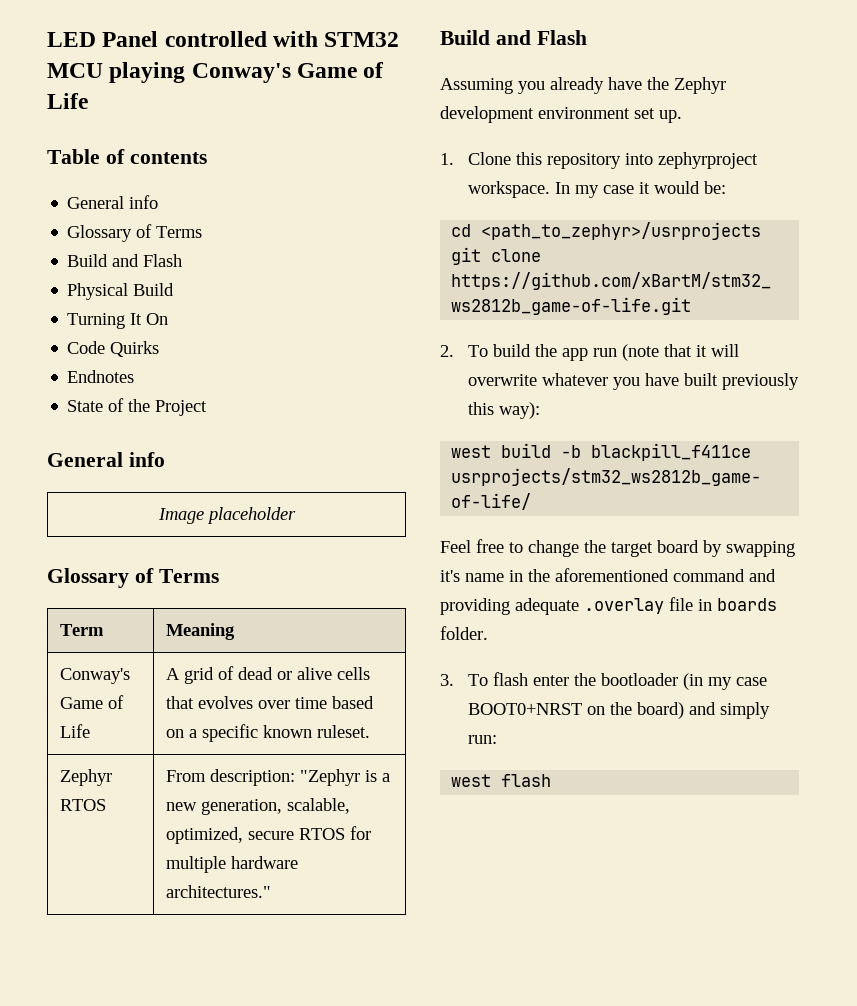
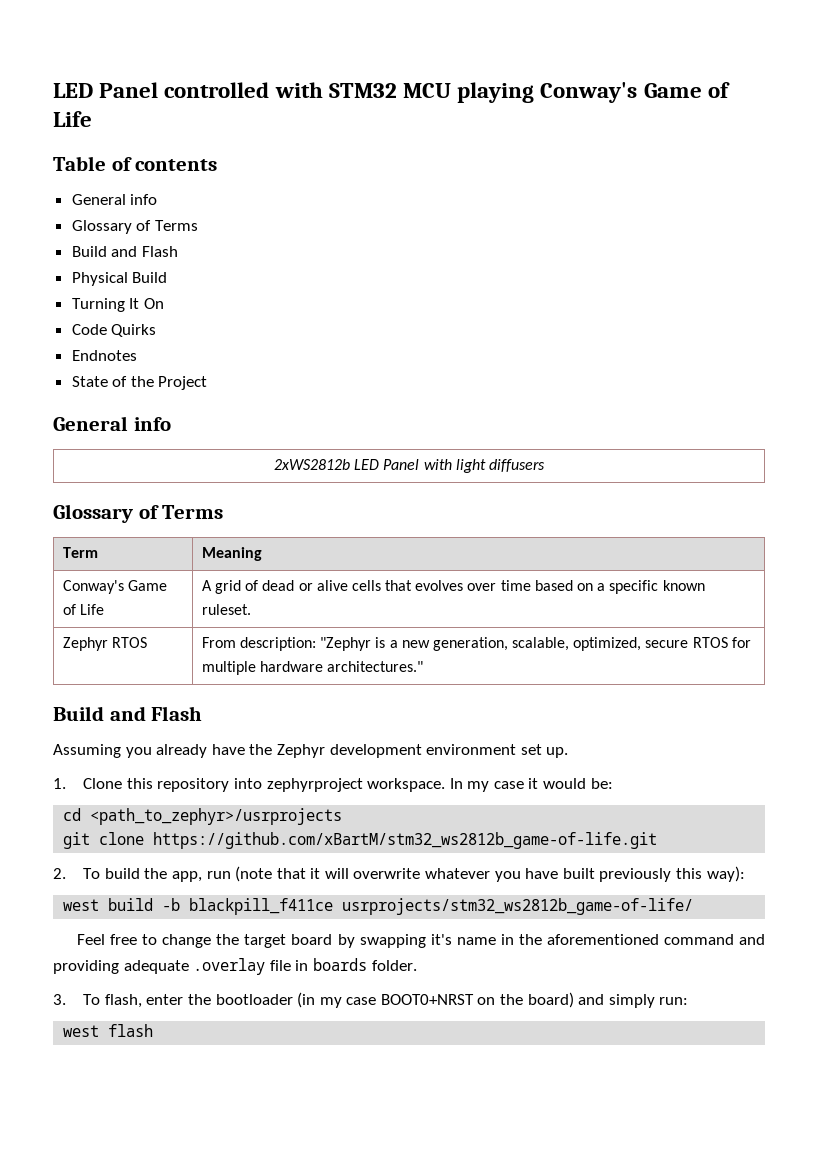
[157,507,296,524] Image placeholder -> [274,459,545,473] 2xWS2812b LED Panel with light diffusers
[562,348,589,361] app -> [171,871,202,882] app,
[493,672,529,686] flash -> [104,994,142,1008] flash,

